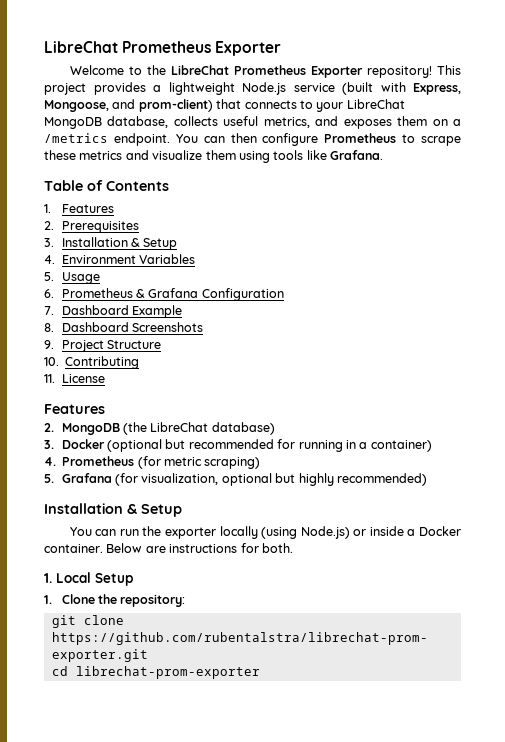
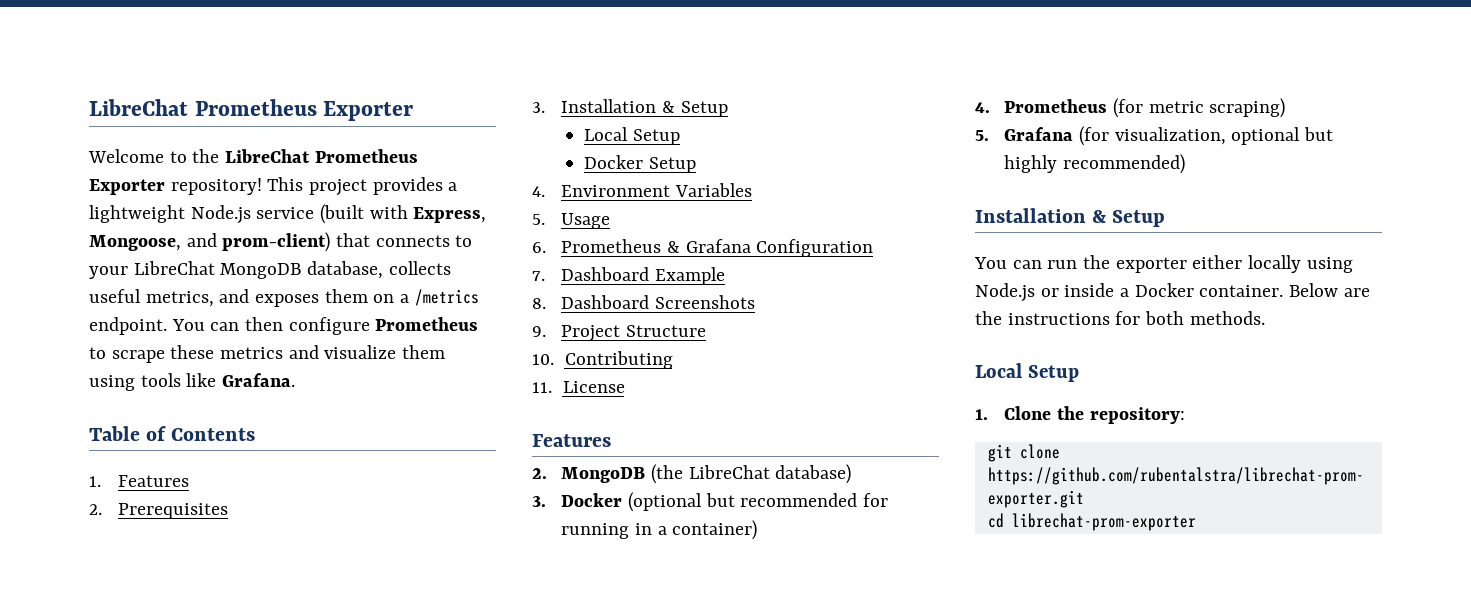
(178, 244) none -> [584,127,681,145] [584,155,697,173] // Local Setup // Docker Setup
[219,526,350,539] locally (using Node.js) -> [1192,255,1353,273] [975,283,1035,302] either locally using Node.js
(166, 549) none -> [975,311,1002,325] the
[261,543,293,553] [44,573,52,583] both. // 1. -> [1145,311,1265,325] both methods. //

